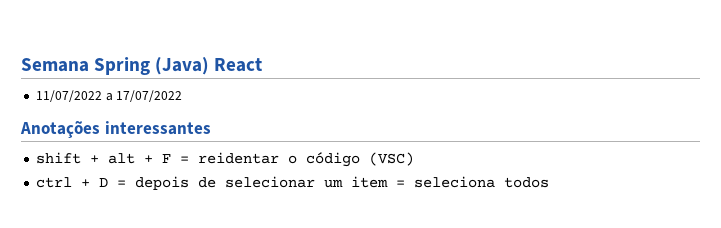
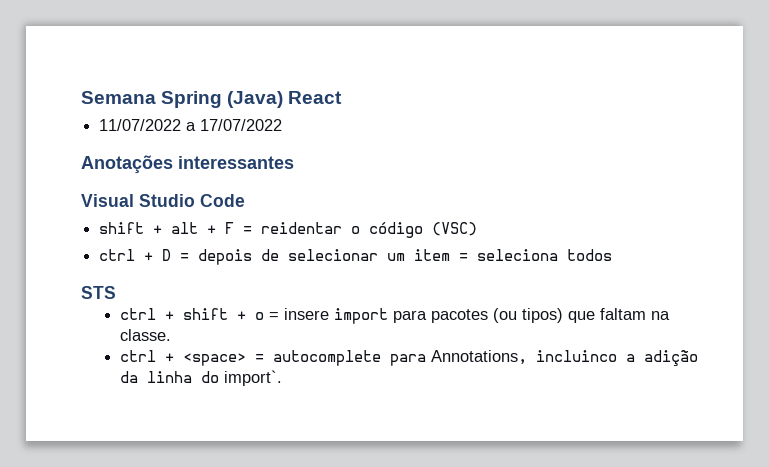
(211, 128) none -> [81,194,245,207] // Visual Studio Code
(549, 182) none -> [81,286,116,299] [119,308,670,324] [119,329,171,341] [119,350,698,366] [119,370,282,386] // STS // ctrl + shift + o = insere import para pacotes (ou tipos) que faltam na classe. // ctrl + <space> = autocomplete para Annotations, incluinco a adição da linha do import`.

